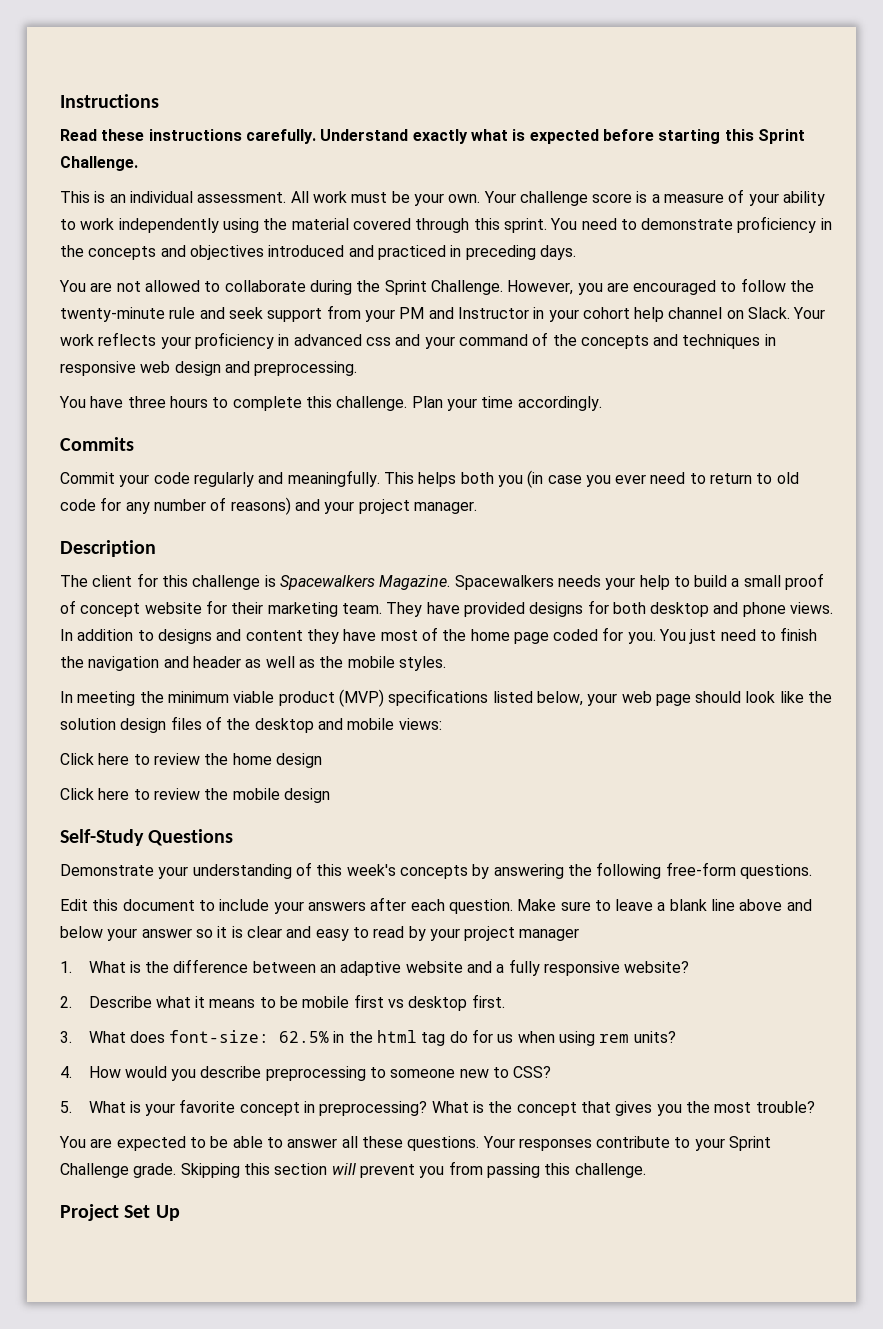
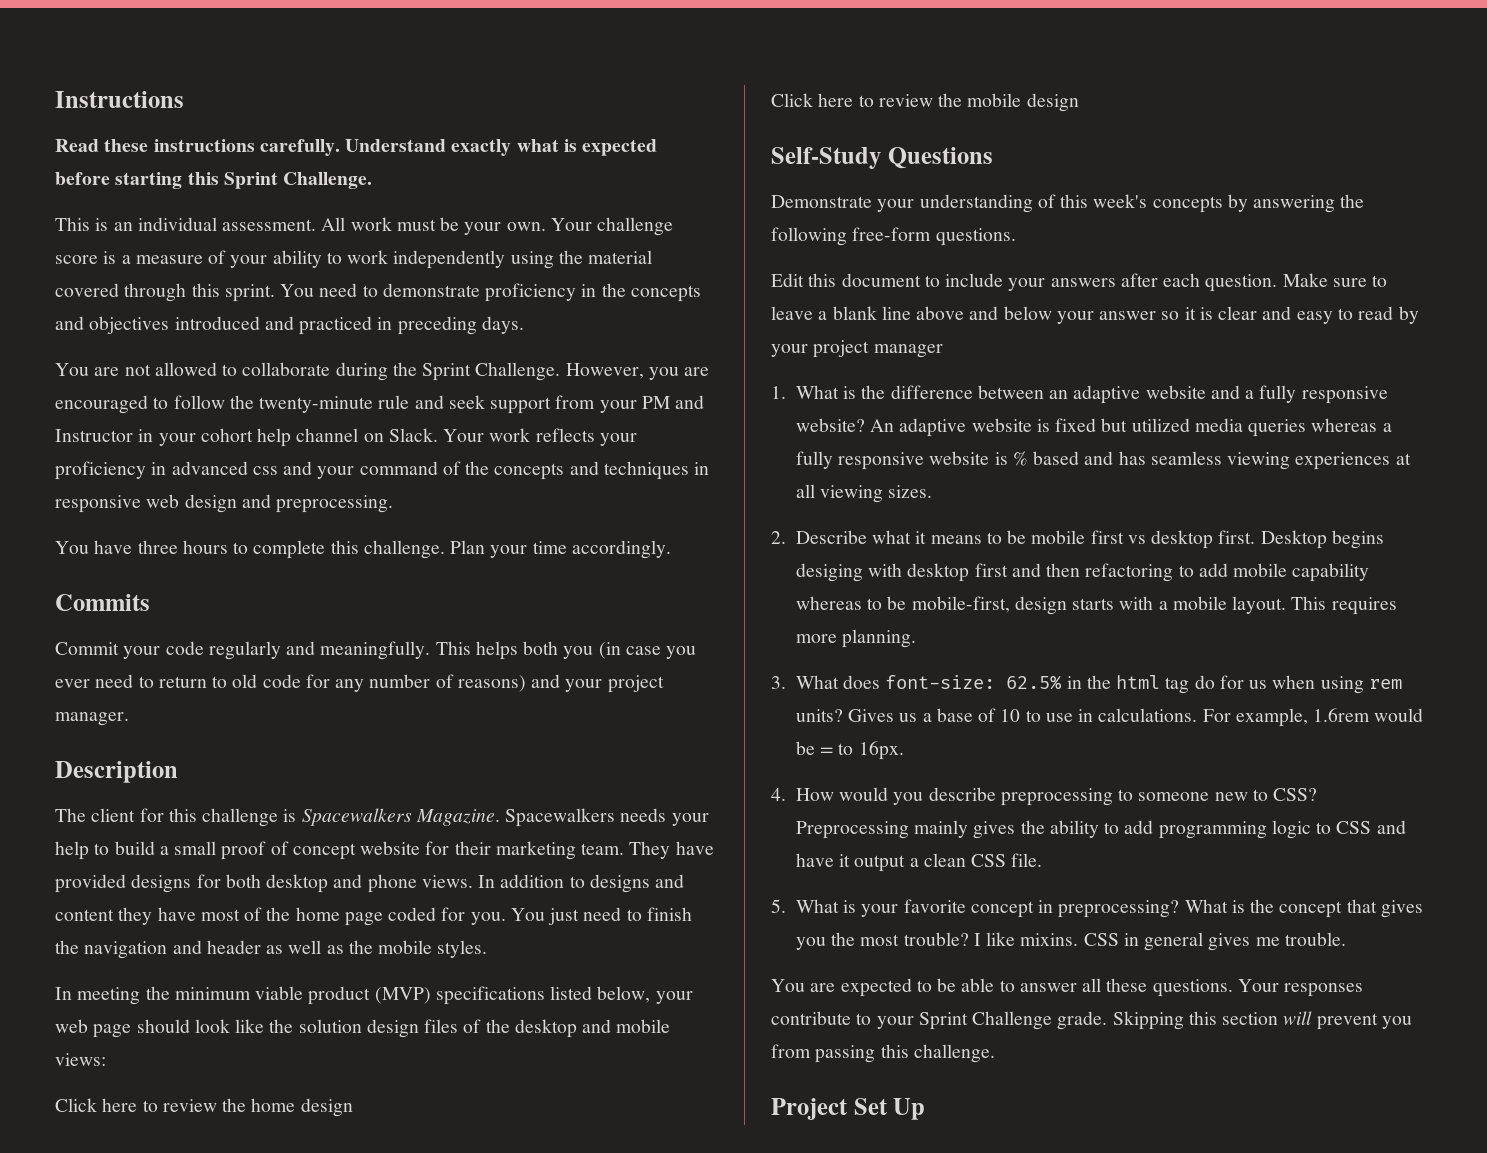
(690, 967) none -> [870,418,1392,437] [795,451,1411,470] [795,484,933,503] An adaptive website is fixed but utilized media queries whereas a fully responsive website is % based and has seamless viewing experiences at all viewing sizes.
(505, 1001) none -> [1260,530,1384,549] [795,563,1370,582] [795,596,1397,615] [795,629,917,648] Desktop begins desiging with desktop first and then refactoring to add mobile capability whereas to be mobile-first, design starts with a mobile layout. This requires more planning.
(676, 1037) none -> [848,708,1424,727] [795,741,904,760] Gives us a base of 10 to use in calculations. For example, 1.6rem would be = to 16px.
(552, 1072) none -> [795,820,1406,839] [795,853,1043,872] Preprocessing mainly gives the ability to add programming logic to CSS and have it output a clean CSS file.
(815, 1107) none -> [973,932,1346,951] I like mixins. CSS in general gives me trouble.

